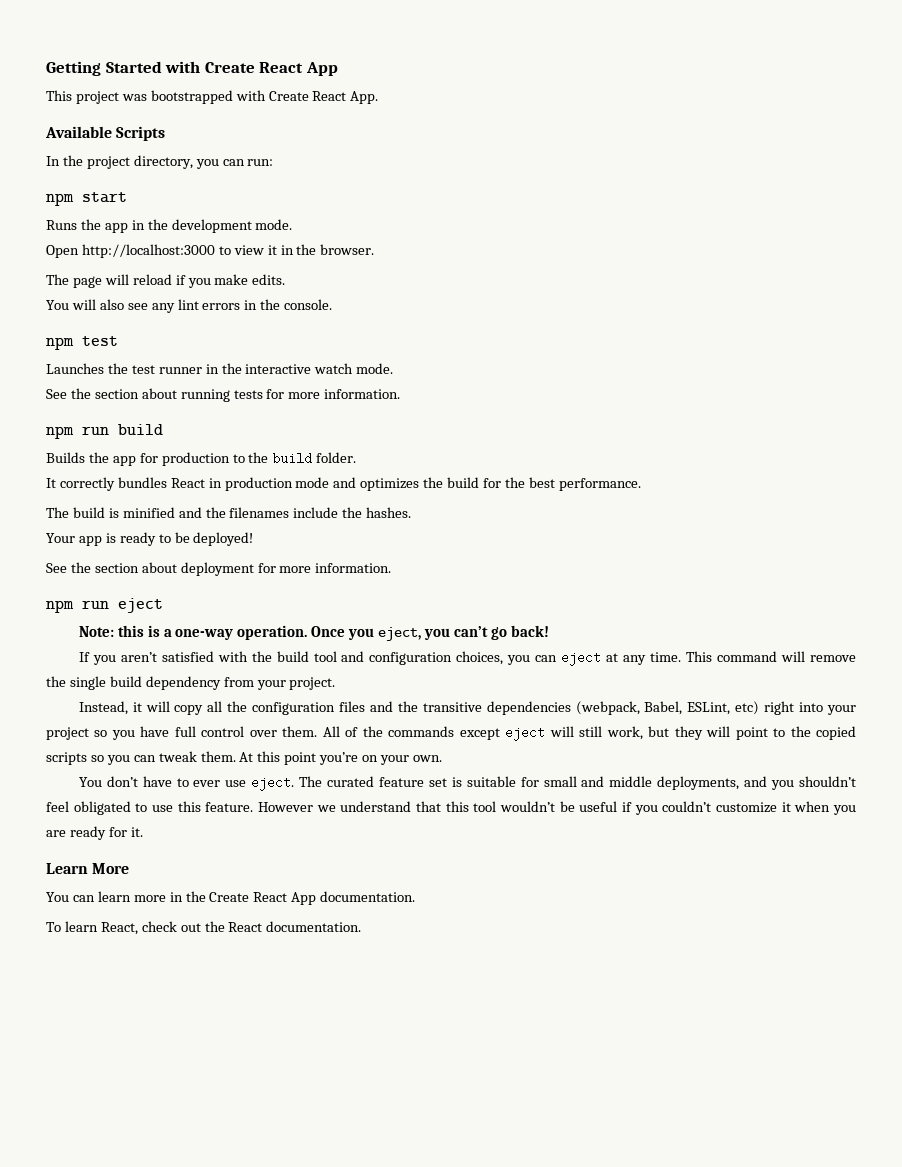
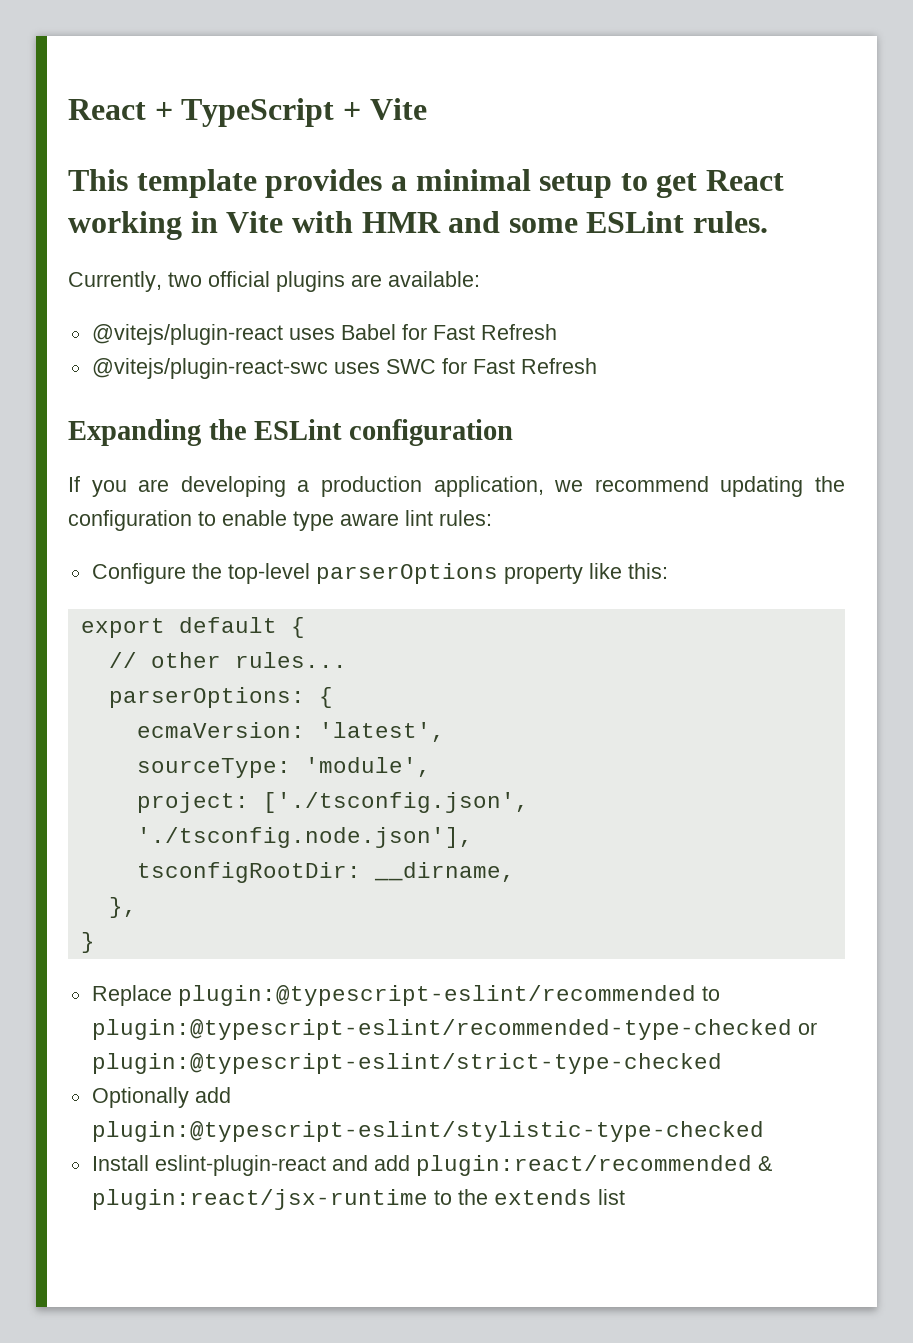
[46,61,338,76] [46,90,379,104] [45,126,166,141] [46,155,274,169] [46,192,127,206] [46,219,293,233] [46,244,375,258] [46,274,286,288] [46,299,333,313] [46,336,118,350] [46,363,394,374] [46,388,401,402] [46,424,163,439] [46,452,357,466] [46,477,641,491] [46,507,412,518] [46,532,254,546] [46,562,392,576] [46,598,163,613] [78,625,549,641] [78,651,857,666] [46,676,336,690] [78,701,856,715] [46,726,857,741] [46,751,442,765] [78,776,856,791] [46,801,856,815] [46,826,143,840] [46,863,130,874] [46,891,416,905] [46,921,362,935] Getting Started with Create React App // This project was bootstrapped with Create React App. // Available Scripts // In the project directory, you can run: // npm start // Runs the app in the development mode. // Open http://localhost:3000 to view it in the browser. // The page will reload if you make edits. // You will also see any lint errors in the console. // npm test // Launches the test runner in the interactive watch mode. // See the section about running tests for more information. // npm run build // Builds the app for production to the build folder. // It correctly bundles React in production mode and optimizes the build for the best performance. // The build is minified and the filenames include the hashes. // Your app is ready to be deployed! // See the section about deployment for more information. // npm run eject // Note: this is a one-way operation. Once you eject, you can’t go back! // If you aren’t satisfied with the build tool and configuration choices, you can eject at any time. This command will remove the single build dependency from your project. // Instead, it will copy all the configuration files and the transitive dependencies (webpack, Babel, ESLint, etc) right into your project so you have full control over them. All of the commands except eject will still work, but they will point to the copied scripts so you can tweak them. At this point you’re on your own. // You don’t have to ever use eject. The curated feature set is suitable for small and middle deployments, and you shouldn’t feel obligated to use this feature. However we understand that this tool wouldn’t be useful if you couldn’t customize it when you are ready for it. // Learn More // You can learn more in the Create React App documentation. // To learn React, check out the React documentation. -> [68,98,427,127] [68,169,785,198] [68,211,769,240] [68,271,480,292] [91,324,557,345] [91,358,597,379] [68,419,514,446] [68,476,846,497] [68,510,492,531] [91,563,668,584] [80,617,305,638] [108,652,347,668] [108,687,333,708] [136,722,445,742] [136,757,431,778] [136,792,529,813] [136,827,473,848] [136,862,515,883] [108,897,137,918] [80,932,95,953] [91,985,720,1006] [91,1019,817,1040] [91,1053,722,1074] [91,1087,231,1108] [91,1121,764,1142] [91,1155,772,1176] [91,1189,625,1210] React + TypeScript + Vite // This template provides a minimal setup to get React working in Vite with HMR and some ESLint rules. // Currently, two official plugins are available: // @vitejs/plugin-react uses Babel for Fast Refresh // @vitejs/plugin-react-swc uses SWC for Fast Refresh // Expanding the ESLint configuration // If you are developing a production application, we recommend updating the configuration to enable type aware lint rules: // Configure the top-level parserOptions property like this: // export default { // // other rules... // parserOptions: { // ecmaVersion: 'latest', // sourceType: 'module', // project: ['./tsconfig.json', './tsconfig.node.json'], // tsconfigRootDir: __dirname, // }, // } // Replace plugin:@typescript-eslint/recommended to plugin:@typescript-eslint/recommended-type-checked or plugin:@typescript-eslint/strict-type-checked // Optionally add plugin:@typescript-eslint/stylistic-type-checked // Install eslint-plugin-react and add plugin:react/recommended & plugin:react/jsx-runtime to the extends list

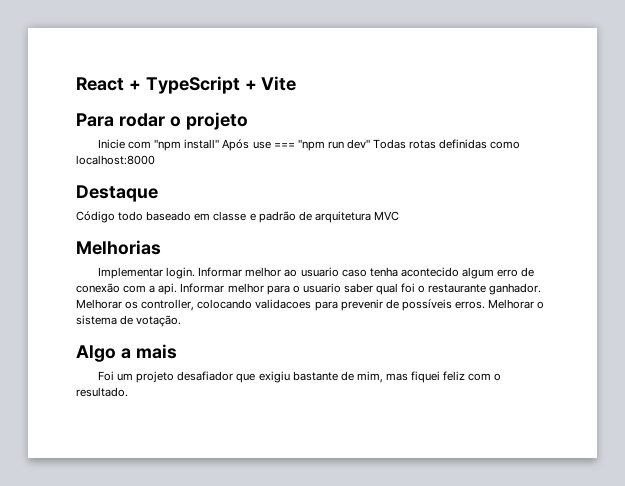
[68,169,785,198] [68,211,769,240] [68,271,480,292] [91,324,557,345] [91,358,597,379] [68,419,514,446] [68,476,846,497] [68,510,492,531] [91,563,668,584] [80,617,305,638] [108,652,347,668] [108,687,333,708] [136,722,445,742] [136,757,431,778] [136,792,529,813] [136,827,473,848] [136,862,515,883] [108,897,137,918] [80,932,95,953] [91,985,720,1006] [91,1019,817,1040] [91,1053,722,1074] [91,1087,231,1108] [91,1121,764,1142] [91,1155,772,1176] [91,1189,625,1210] This template provides a minimal setup to get React working in Vite with HMR and some ESLint rules. // Currently, two official plugins are available: // @vitejs/plugin-react uses Babel for Fast Refresh // @vitejs/plugin-react-swc uses SWC for Fast Refresh // Expanding the ESLint configuration // If you are developing a production application, we recommend updating the configuration to enable type aware lint rules: // Configure the top-level parserOptions property like this: // export default { // // other rules... // parserOptions: { // ecmaVersion: 'latest', // sourceType: 'module', // project: ['./tsconfig.json', './tsconfig.node.json'], // tsconfigRootDir: __dirname, // }, // } // Replace plugin:@typescript-eslint/recommended to plugin:@typescript-eslint/recommended-type-checked or plugin:@typescript-eslint/strict-type-checked // Optionally add plugin:@typescript-eslint/stylistic-type-checked // Install eslint-plugin-react and add plugin:react/recommended & plugin:react/jsx-runtime to the extends list -> [76,112,248,130] [98,139,521,151] [76,155,155,165] [76,185,158,202] [76,211,399,223] [76,240,161,255] [98,267,535,279] [76,283,542,295] [76,299,545,311] [76,315,182,327] [76,344,177,362] [98,371,502,383] [76,387,128,397] Para rodar o projeto // Inicie com "npm install" Após use === "npm run dev" Todas rotas definidas como localhost:8000 // Destaque // Código todo baseado em classe e padrão de arquitetura MVC // Melhorias // Implementar login. Informar melhor ao usuario caso tenha acontecido algum erro de conexão com a api. Informar melhor para o usuario saber qual foi o restaurante ganhador. Melhorar os controller, colocando validacoes para prevenir de possíveis erros. Melhorar o sistema de votação. // Algo a mais // Foi um projeto desafiador que exigiu bastante de mim, mas fiquei feliz com o resultado.

